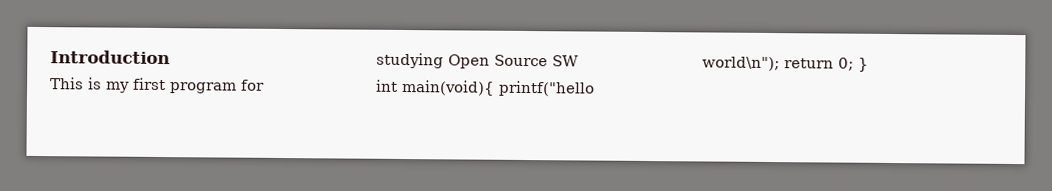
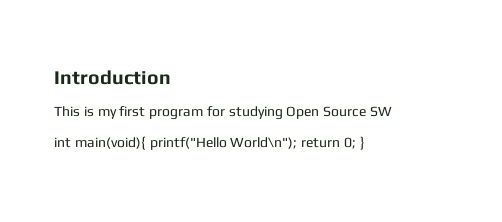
[498,80,595,97] [702,56,780,72] printf("hello world\n"); -> [149,137,298,150] printf("Hello World\n");

